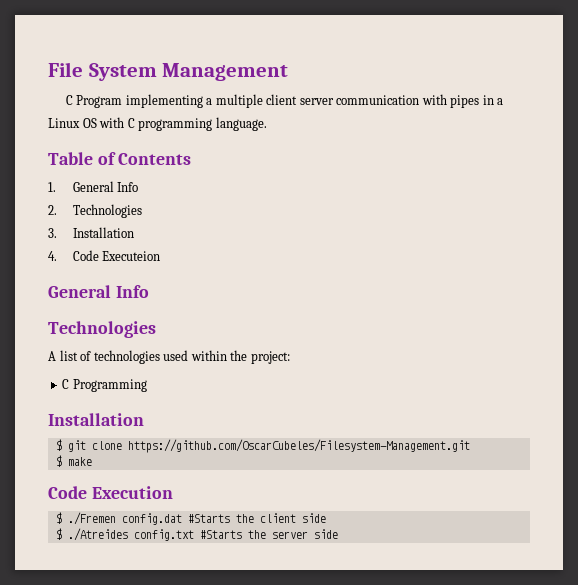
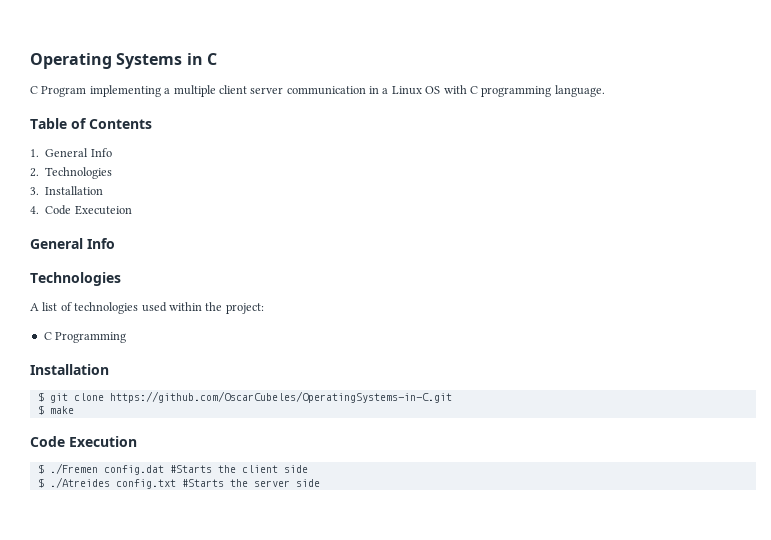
[48,62,289,81] File System Management -> [30,53,217,69] Operating Systems in C
[421,94,480,108] with pipes -> (366, 90) none
[127,439,470,453] https://github.com/OscarCubeles/Filesystem-Management.git -> [109,391,452,403] https://github.com/OscarCubeles/OperatingSystems-in-C.git

